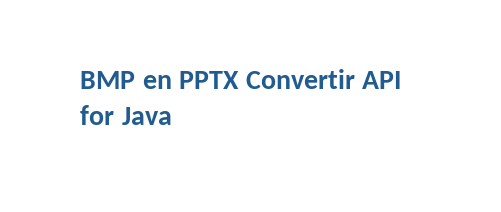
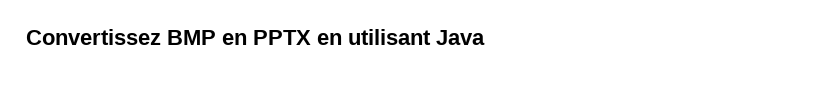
(80, 80) none -> [26,29,161,45] Convertissez
[245,69,402,89] [80,105,114,125] Convertir API for -> [317,29,431,45] en utilisant

